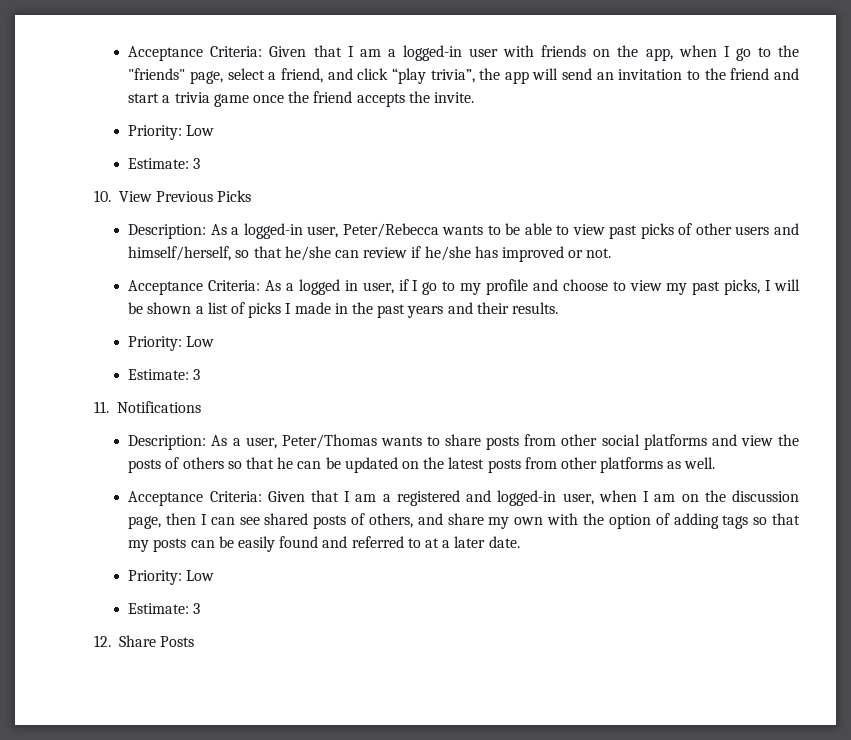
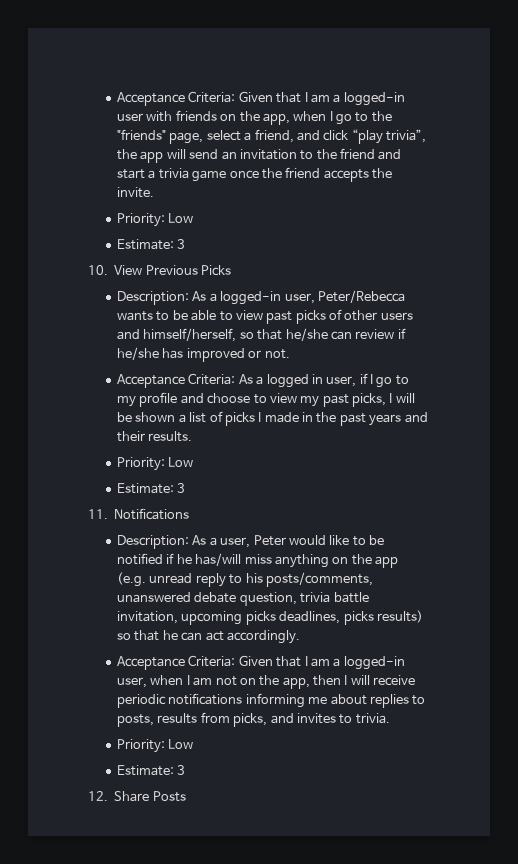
[281,434,800,450] [128,457,716,473] [128,490,492,506] Peter/Thomas wants to share posts from other social platforms and view the posts of others so that he can be updated on the latest posts from other platforms as well. // Acceptance Criteria: Given that I am a registered and -> [253,535,385,546] [117,553,399,568] [117,572,373,587] [117,592,369,606] [117,610,423,625] [117,630,300,644] [117,655,341,670] Peter would like to be notified if he has/will miss anything on the app (e.g. unread reply to his posts/comments, unanswered debate question, trivia battle invitation, upcoming picks deadlines, picks results) so that he can act accordingly. // Acceptance Criteria: Given that I am a
[681,490,799,502] [128,513,800,529] [128,536,520,552] on the discussion page, then I can see shared posts of others, and share my own with the option of adding tags so that my posts can be easily found and referred to at a later date. -> [215,675,416,689] [117,693,426,708] [117,712,390,727] not on the app, then I will receive periodic notifications informing me about replies to posts, results from picks, and invites to trivia.

